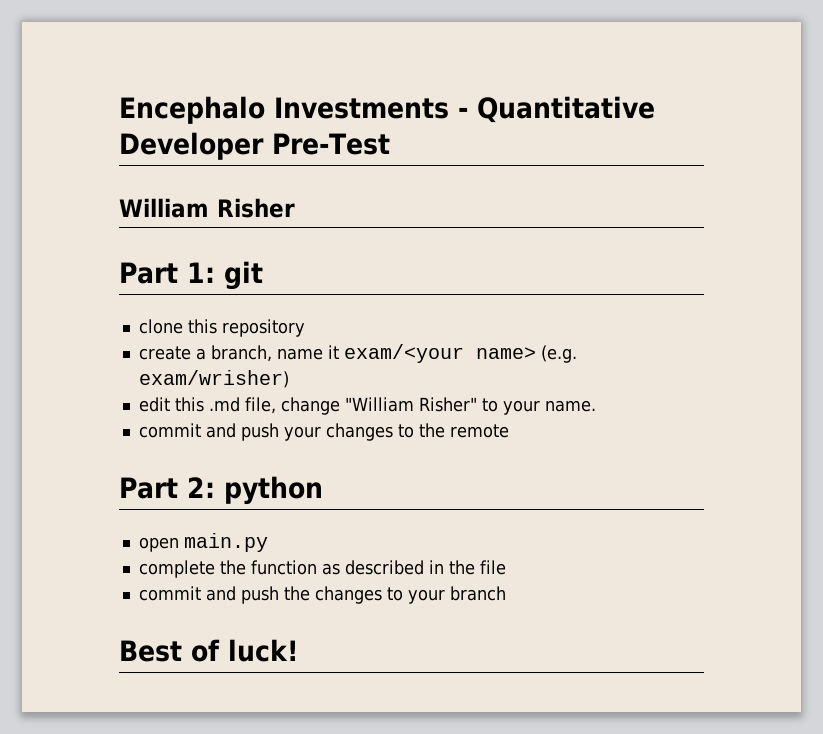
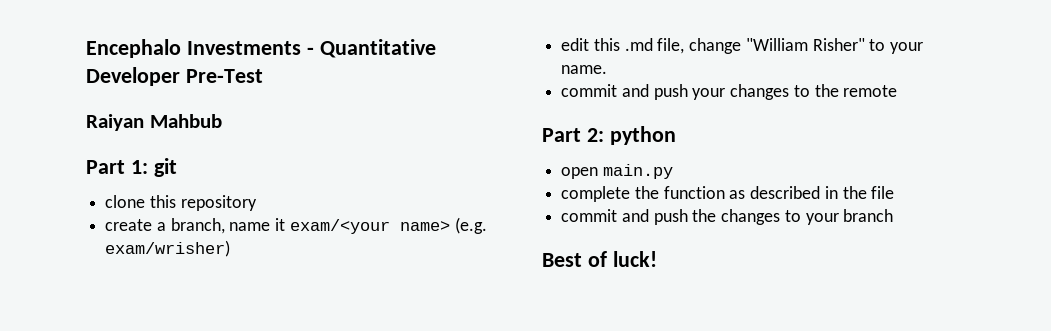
[119,198,295,218] William Risher -> [86,114,222,131] Raiyan Mahbub

